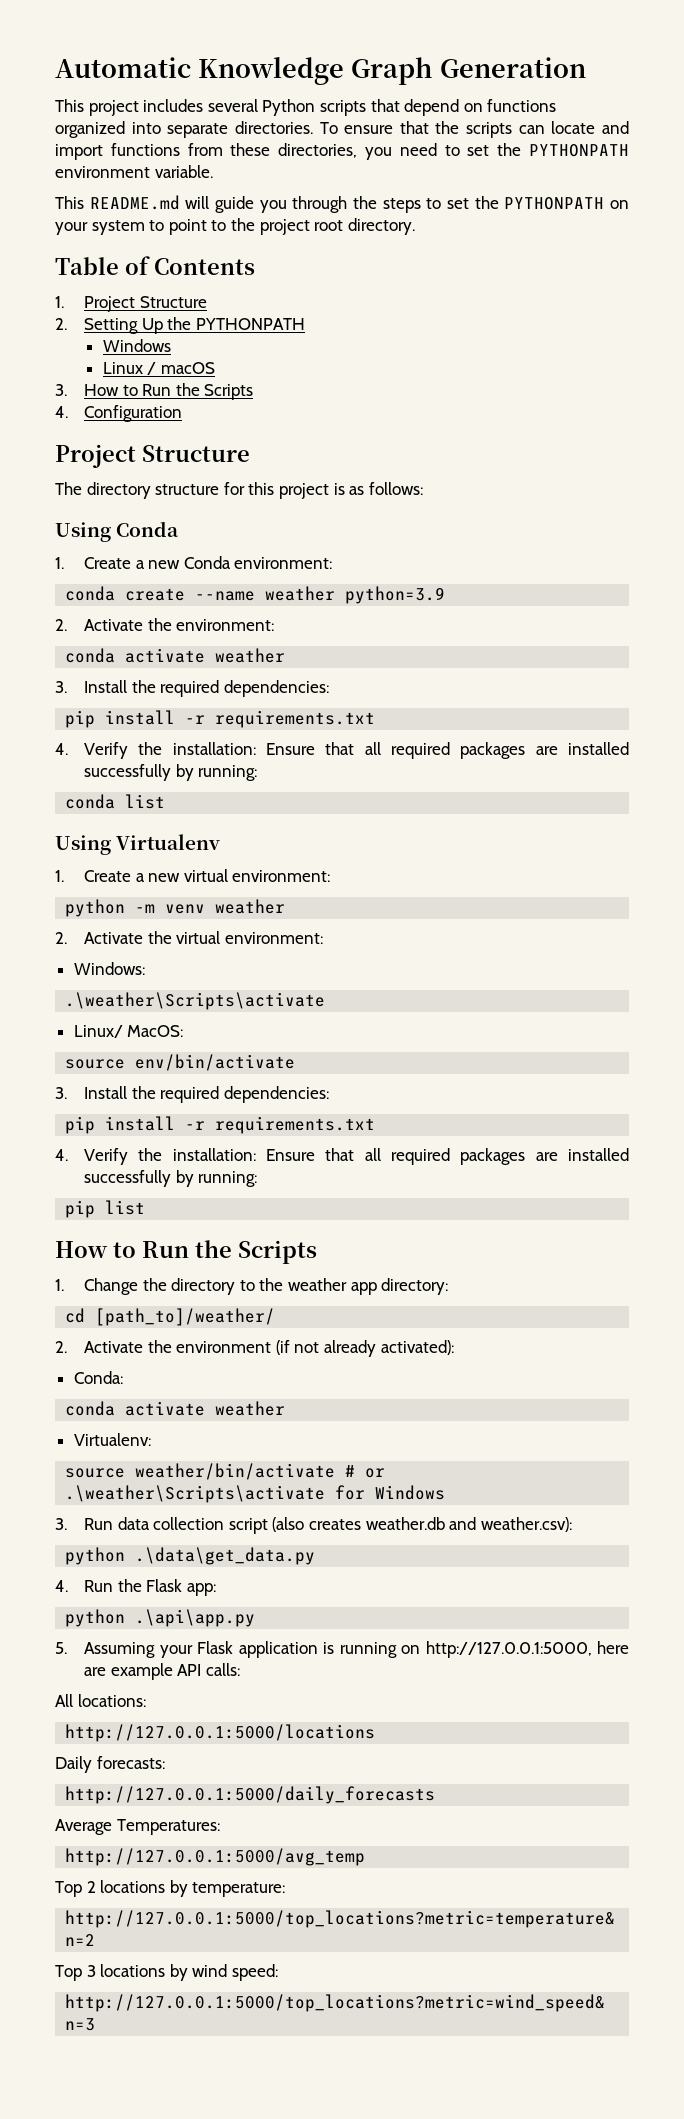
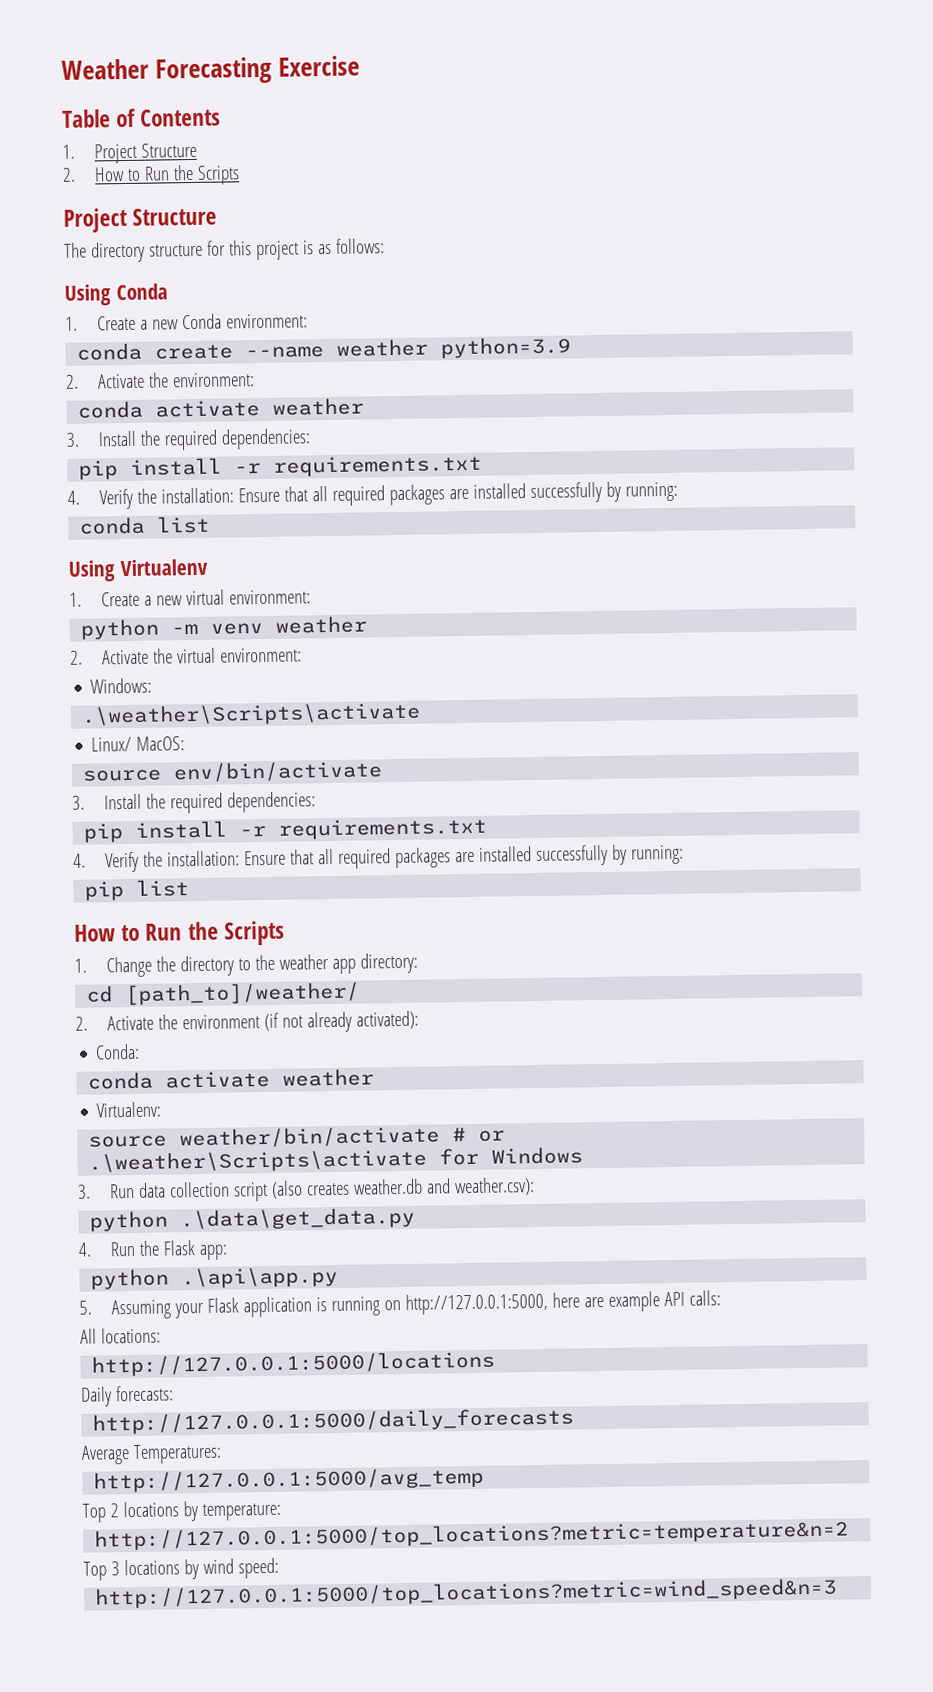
[55,57,586,85] [55,99,557,116] [55,121,629,138] [55,143,630,160] [55,165,213,178] [55,195,629,213] [55,218,415,235] Automatic Knowledge Graph Generation // This project includes several Python scripts that depend on functions organized into separate directories. To ensure that the scripts can locate and import functions from these directories, you need to set the PYTHONPATH environment variable. // This README.md will guide you through the steps to set the PYTHONPATH on your system to point to the project root directory. -> [61,55,361,85] Weather Forecasting Exercise
[84,317,305,334] [102,339,171,352] [102,362,215,375] [55,383,254,400] [55,405,183,422] Setting Up the PYTHONPATH // Windows // Linux / macOS // 3. How to Run the Scripts // 4. Configuration -> [94,164,241,185] How to Run the Scripts

